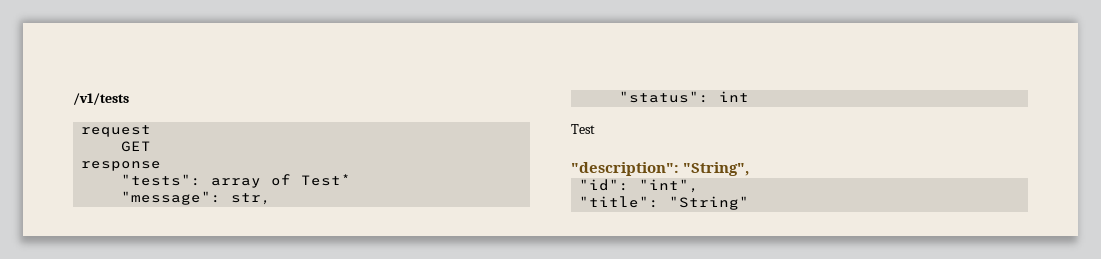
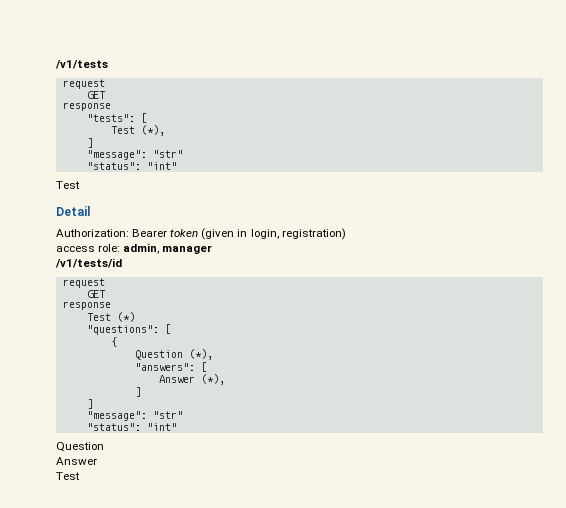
[211,174,352,188] [121,191,272,205] [619,91,750,103] array of Test* // "message": str, // "status": int -> [140,113,147,123] [110,125,165,136] [86,138,93,148] [86,150,183,160] [86,162,177,170] [ // Test (*), // ] // "message": "str" // "status": "int"
[571,162,750,176] [579,179,700,193] [579,196,750,210] "description": "String", // "id": "int", // "title": "String" -> [56,206,90,216] [56,228,346,240] [56,243,213,254] [55,258,122,268] [62,278,105,288] [86,290,106,298] [62,301,111,310] [86,312,135,322] [86,324,171,335] [110,337,117,347] [134,349,213,360] [134,362,207,372] [158,374,225,385] [134,387,141,397] [86,399,93,409] [86,411,183,421] [86,423,177,431] [56,442,104,452] [56,457,97,465] [56,472,80,480] Detail // Authorization: Bearer token (given in login, registration) // access role: admin, manager // /v1/tests/id // request // GET // response // Test (*) // "questions": [ // { // Question (*), // "answers": [ // Answer (*), // ] // ] // "message": "str" // "status": "int" // Question // Answer // Test

